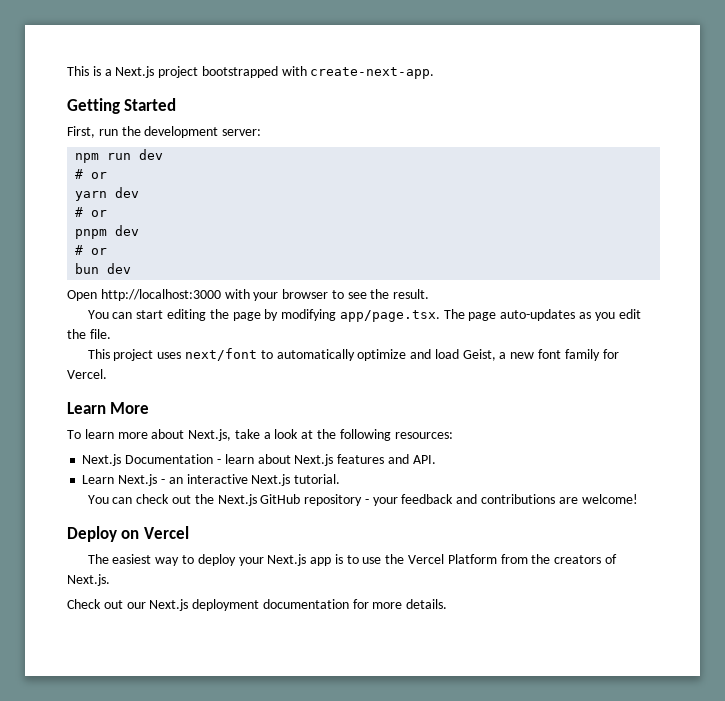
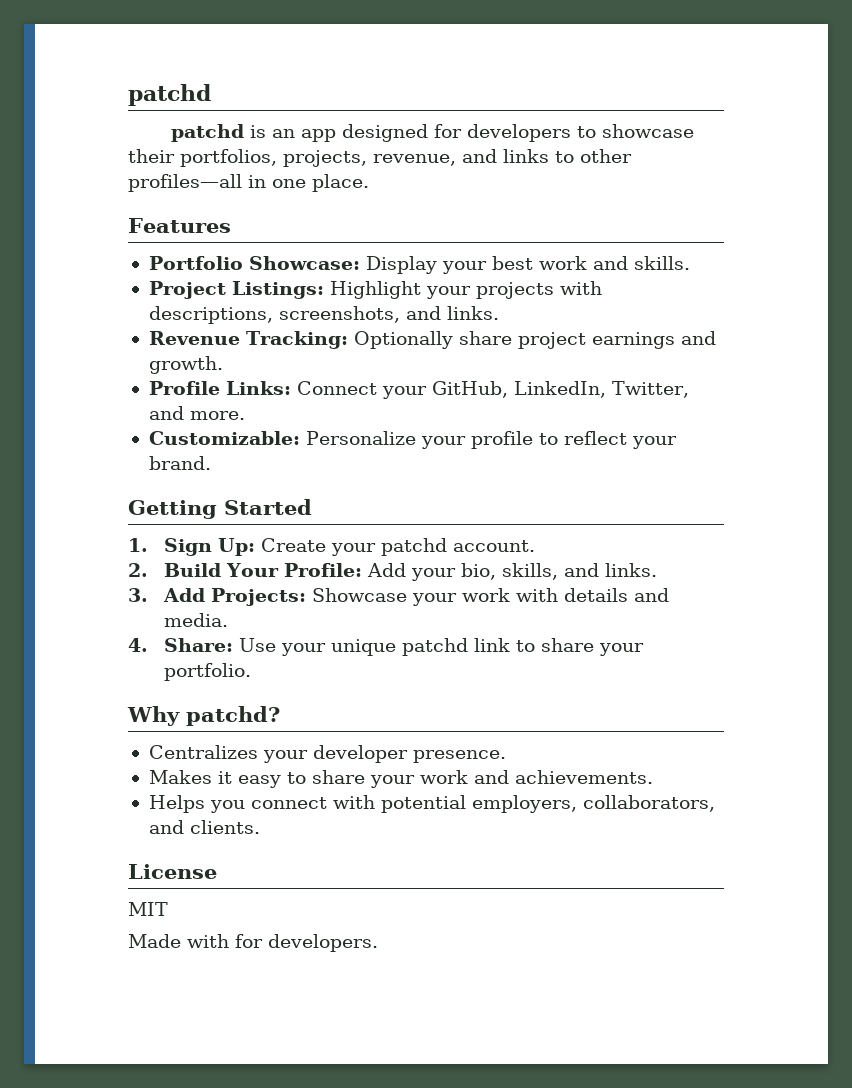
[67,66,435,79] [67,98,177,114] [67,126,262,138] [75,149,164,163] [75,169,108,179] [75,187,140,201] [75,207,108,217] [75,225,140,239] [75,245,108,255] [75,263,132,274] [67,289,430,301] [87,309,641,322] [67,329,111,339] [87,348,619,361] [67,369,107,379] [67,402,150,414] [67,429,453,441] [82,454,436,466] [82,474,341,486] [87,494,638,506] [67,526,189,542] [87,554,617,566] [67,574,110,586] [67,599,448,611] This is a Next.js project bootstrapped with create-next-app. // Getting Started // First, run the development server: // npm run dev // # or // yarn dev // # or // pnpm dev // # or // bun dev // Open http://localhost:3000 with your browser to see the result. // You can start editing the page by modifying app/page.tsx. The page auto-updates as you edit the file. // This project uses next/font to automatically optimize and load Geist, a new font family for Vercel. // Learn More // To learn more about Next.js, take a look at the following resources: // Next.js Documentation - learn about Next.js features and API. // Learn Next.js - an interactive Next.js tutorial. // You can check out the Next.js GitHub repository - your feedback and contributions are welcome! // Deploy on Vercel // The easiest way to deploy your Next.js app is to use the Vercel Platform from the creators of Next.js. // Check out our Next.js deployment documentation for more details. -> [128,84,211,106] [171,124,695,142] [128,149,632,167] [128,174,369,192] [128,218,231,233] [148,256,690,274] [148,281,602,299] [148,306,499,324] [148,331,716,349] [148,356,223,374] [148,381,689,399] [148,406,245,420] [148,431,677,449] [148,456,211,470] [128,499,312,519] [128,538,535,556] [128,563,657,581] [128,588,669,606] [163,613,228,627] [128,638,644,656] [163,663,251,681] [127,706,280,726] [148,745,506,763] [148,770,653,788] [148,795,715,813] [148,820,260,834] [128,864,217,879] [128,902,168,916] [128,934,378,952] patchd // patchd is an app designed for developers to showcase their portfolios, projects, revenue, and links to other profiles—all in one place. // Features // Portfolio Showcase: Display your best work and skills. // Project Listings: Highlight your projects with descriptions, screenshots, and links. // Revenue Tracking: Optionally share project earnings and growth. // Profile Links: Connect your GitHub, LinkedIn, Twitter, and more. // Customizable: Personalize your profile to reflect your brand. // Getting Started // 1. Sign Up: Create your patchd account. // 2. Build Your Profile: Add your bio, skills, and links. // 3. Add Projects: Showcase your work with details and media. // 4. Share: Use your unique patchd link to share your portfolio. // Why patchd? // Centralizes your developer presence. // Makes it easy to share your work and achievements. // Helps you connect with potential employers, collaborators, and clients. // License // MIT // Made with for developers.

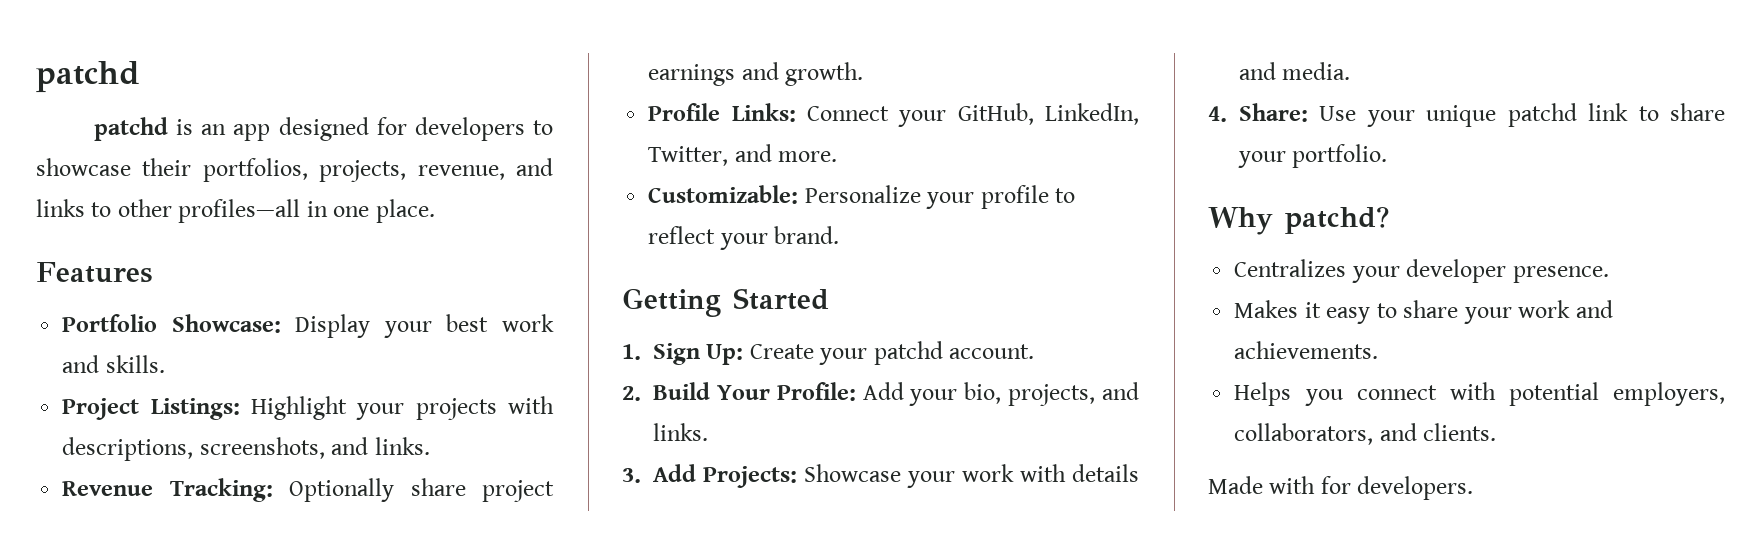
[501,563,558,580] skills, -> [1008,384,1096,406] projects,
[128,864,217,879] [128,902,168,916] // License // MIT -> (1497, 432) none

